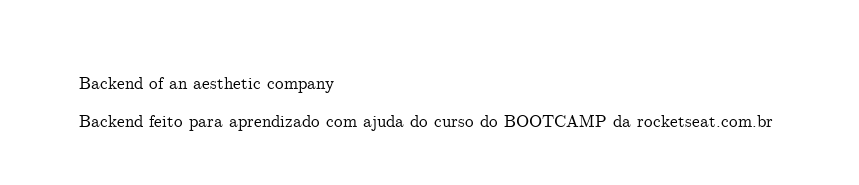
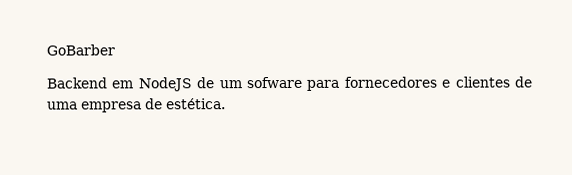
[79,77,334,93] [79,114,773,131] Backend of an aesthetic company // Backend feito para aprendizado com ajuda do curso do BOOTCAMP da rocketseat.com.br -> [46,44,115,56] [46,76,533,92] [47,98,226,113] GoBarber // Backend em NodeJS de um sofware para fornecedores e clientes de uma empresa de estética.

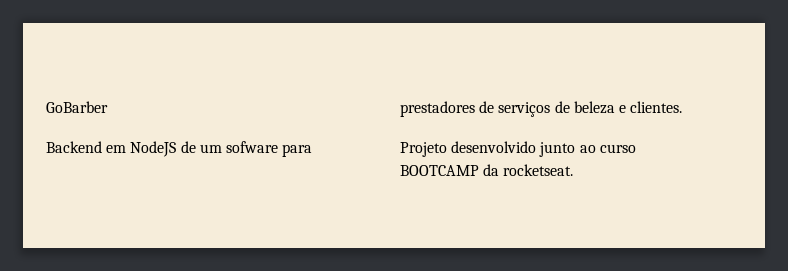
[343,76,533,88] [47,98,226,113] fornecedores e clientes de uma empresa de estética. -> [400,101,683,117] [400,141,636,157] [400,164,574,176] prestadores de serviços de beleza e clientes. // Projeto desenvolvido junto ao curso BOOTCAMP da rocketseat.

